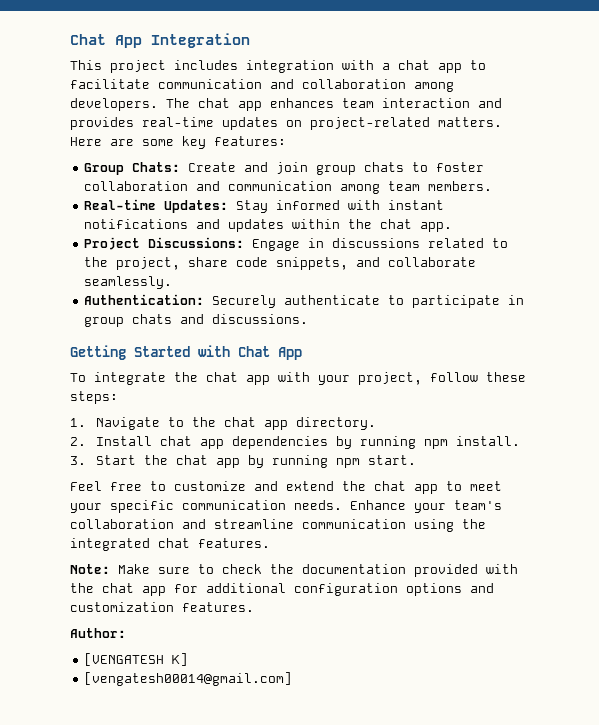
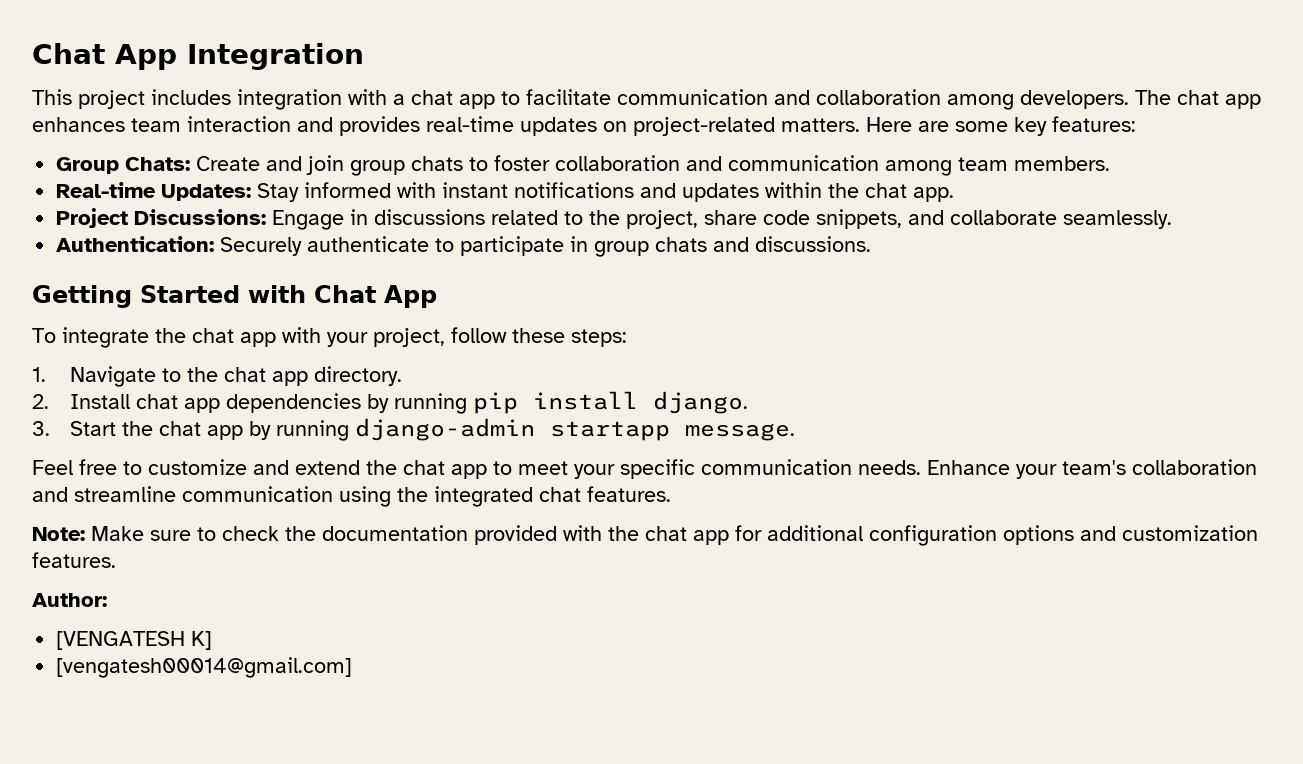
[423,436,520,449] npm install. -> [473,391,749,414] pip install django.
[335,455,416,468] npm start. -> [355,418,796,441] django-admin startapp message.

